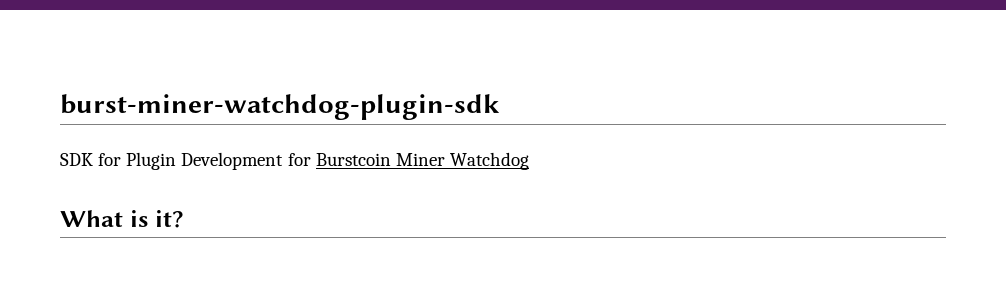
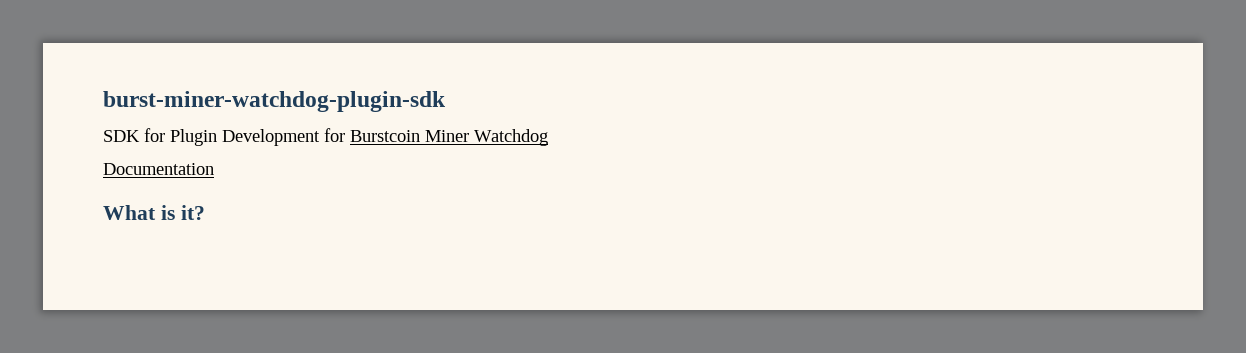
(529, 161) none -> [103,163,214,175] // Documentation

